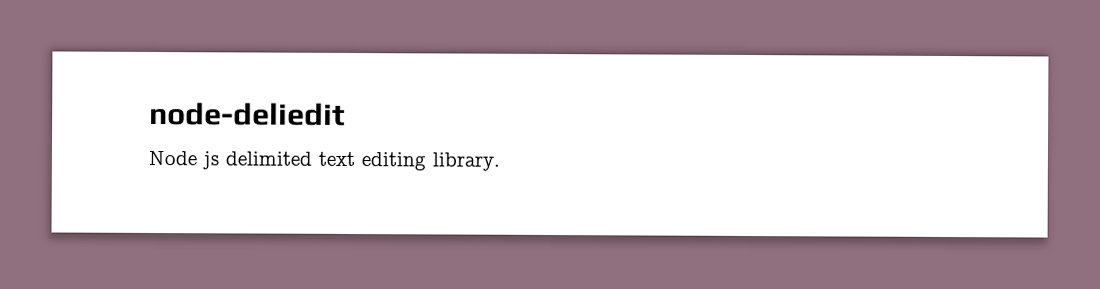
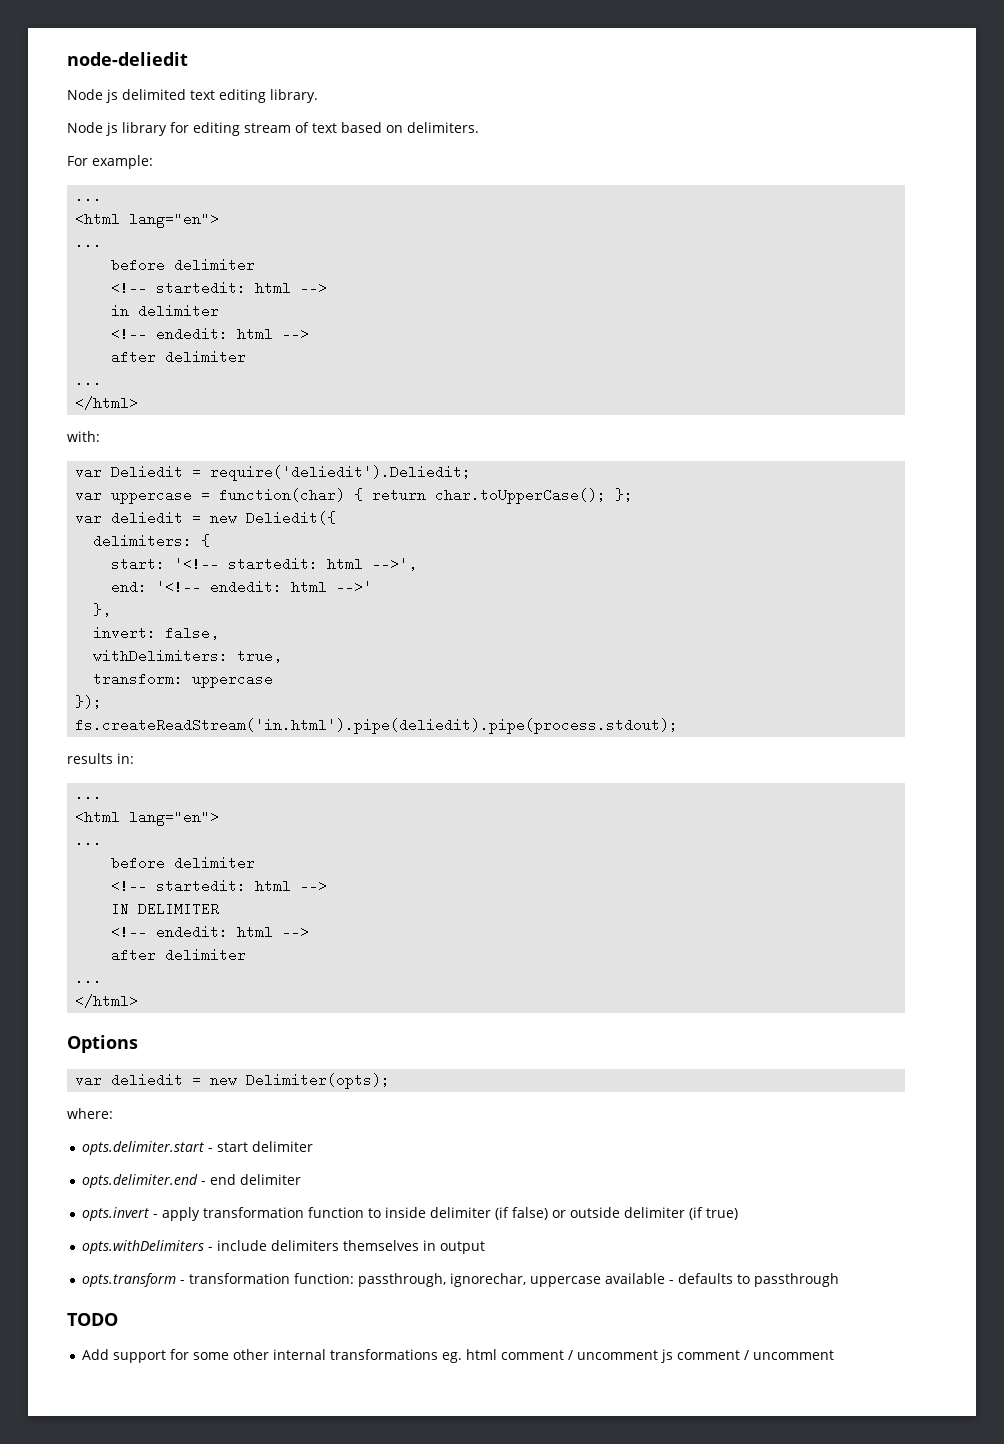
(500, 161) none -> [67,122,479,136] [67,155,153,169] [75,189,103,203] [75,212,220,228] [75,235,103,249] [111,258,256,272] [111,281,328,295] [111,304,220,318] [111,327,310,341] [111,350,247,364] [75,373,103,387] [75,396,139,410] [67,431,100,442] [75,465,472,481] [75,488,634,504] [75,511,337,525] [93,534,211,548] [111,557,418,571] [111,580,373,594] [93,603,112,617] [93,626,220,640] [93,649,283,663] [93,672,274,688] [75,695,103,709] [75,718,679,734] [67,753,134,764] [75,787,103,801] [75,810,220,826] [75,833,103,847] [111,856,256,870] [111,879,328,893] [111,902,220,916] [111,925,310,939] [111,948,247,962] [75,971,103,985] [75,994,139,1008] [67,1035,138,1053] [75,1073,391,1089] [67,1108,113,1119] [82,1141,314,1155] [82,1174,302,1188] [82,1207,739,1221] [82,1240,486,1254] [82,1273,840,1287] [67,1313,118,1326] [82,1349,835,1363] // Node js library for editing stream of text based on delimiters. // For example: // ... // <html lang="en"> // ... // before delimiter // <!-- startedit: html --> // in delimiter // <!-- endedit: html --> // after delimiter // ... // </html> // with: // var Deliedit = require('deliedit').Deliedit; // var uppercase = function(char) { return char.toUpperCase(); }; // var deliedit = new Deliedit({ // delimiters: { // start: '<!-- startedit: html -->', // end: '<!-- endedit: html -->' // }, // invert: false, // withDelimiters: true, // transform: uppercase // }); // fs.createReadStream('in.html').pipe(deliedit).pipe(process.stdout); // results in: // ... // <html lang="en"> // ... // before delimiter // <!-- startedit: html --> // IN DELIMITER // <!-- endedit: html --> // after delimiter // ... // </html> // Options // var deliedit = new Delimiter(opts); // where: // opts.delimiter.start - start delimiter // opts.delimiter.end - end delimiter // opts.invert - apply transformation function to inside delimiter (if false) or outside delimiter (if true) // opts.withDelimiters - include delimiters themselves in output // opts.transform - transformation function: passthrough, ignorechar, uppercase available - defaults to passthrough // TODO // Add support for some other internal transformations eg. html comment / uncomment js comment / uncomment

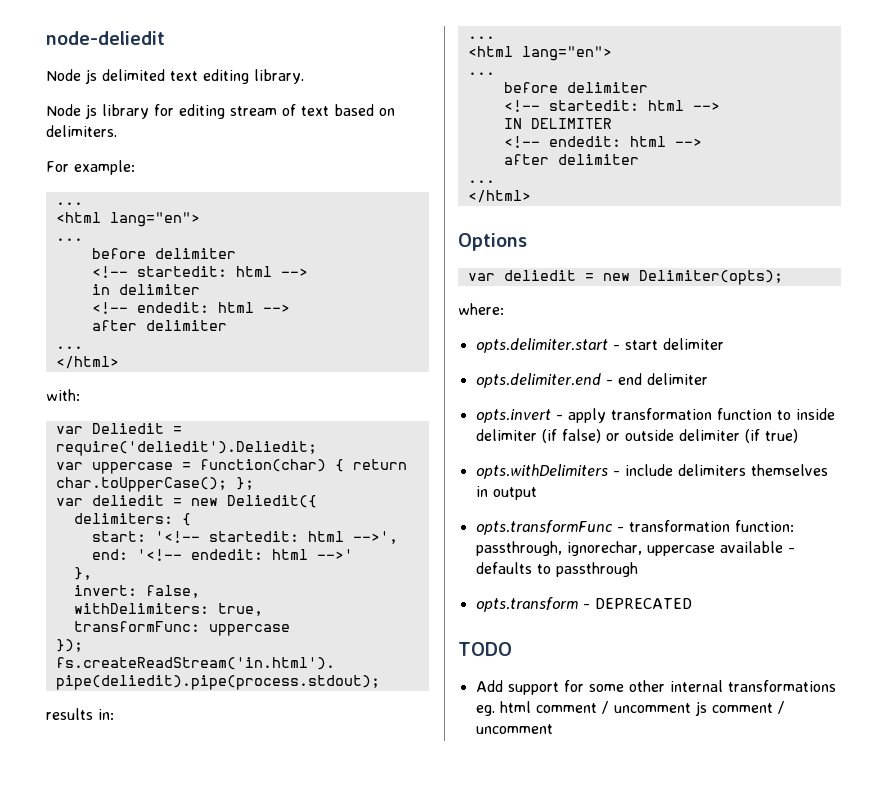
[93,672,184,686] transform: -> [73,621,200,632] transformFunc:
[82,1273,177,1287] opts.transform -> [475,520,613,535] opts.transformFunc
(840, 1280) none -> [475,597,692,612] // opts.transform - DEPRECATED

